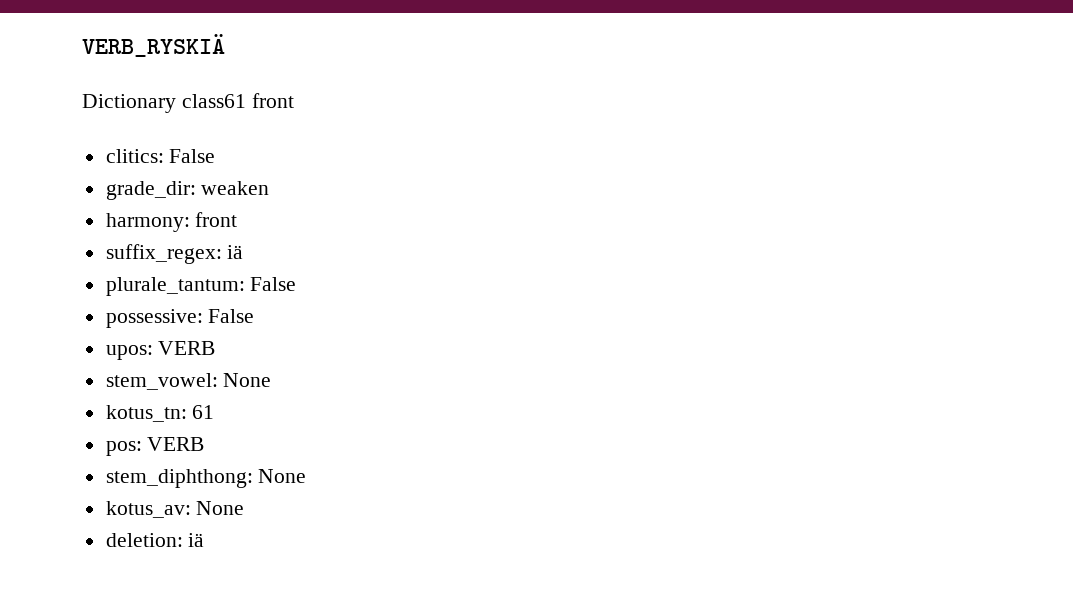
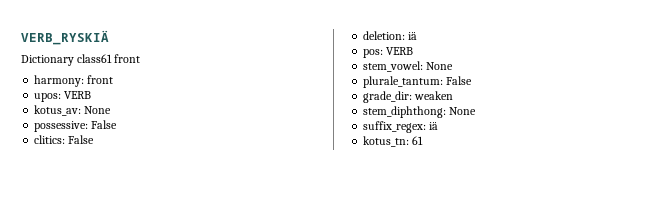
[105,149,164,163] clitics: -> [34,75,114,87] [34,91,92,102] [34,105,112,116] [34,120,118,132] [34,135,95,144] [363,31,418,40] [363,47,414,58] [363,61,454,72] [363,76,444,88] harmony: front // upos: VERB // kotus_av: None // possessive: False // clitics: False // deletion: iä // pos: VERB // stem_vowel: None // plurale_tantum:
[105,212,238,232] harmony: front -> [363,106,477,118] stem_diphthong: None
[105,277,297,296] [105,309,255,328] [105,341,216,360] [105,373,272,390] [105,405,215,422] [105,437,205,456] [105,469,307,488] [105,501,245,518] [105,533,205,547] plurale_tantum: False // possessive: False // upos: VERB // stem_vowel: None // kotus_tn: 61 // pos: VERB // stem_diphthong: None // kotus_av: None // deletion: iä -> [363,136,424,147] kotus_tn: 61

